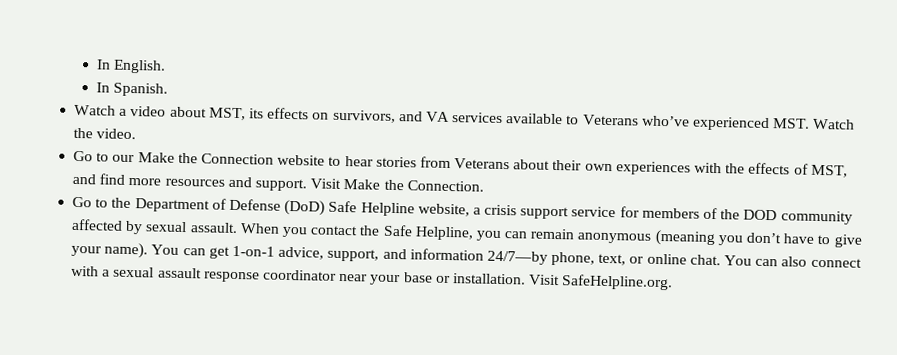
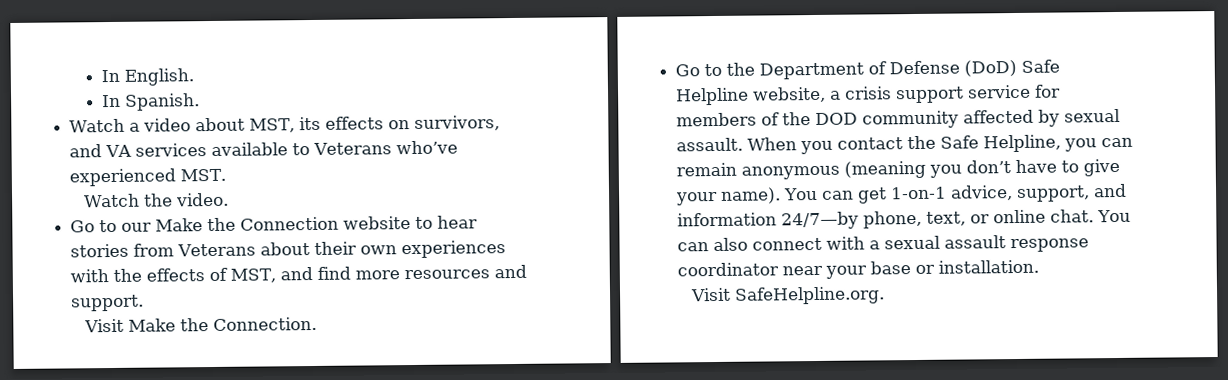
(811, 123) none -> (227, 175) //
(307, 185) none -> (145, 303) //
(526, 279) none -> (1040, 266) //

